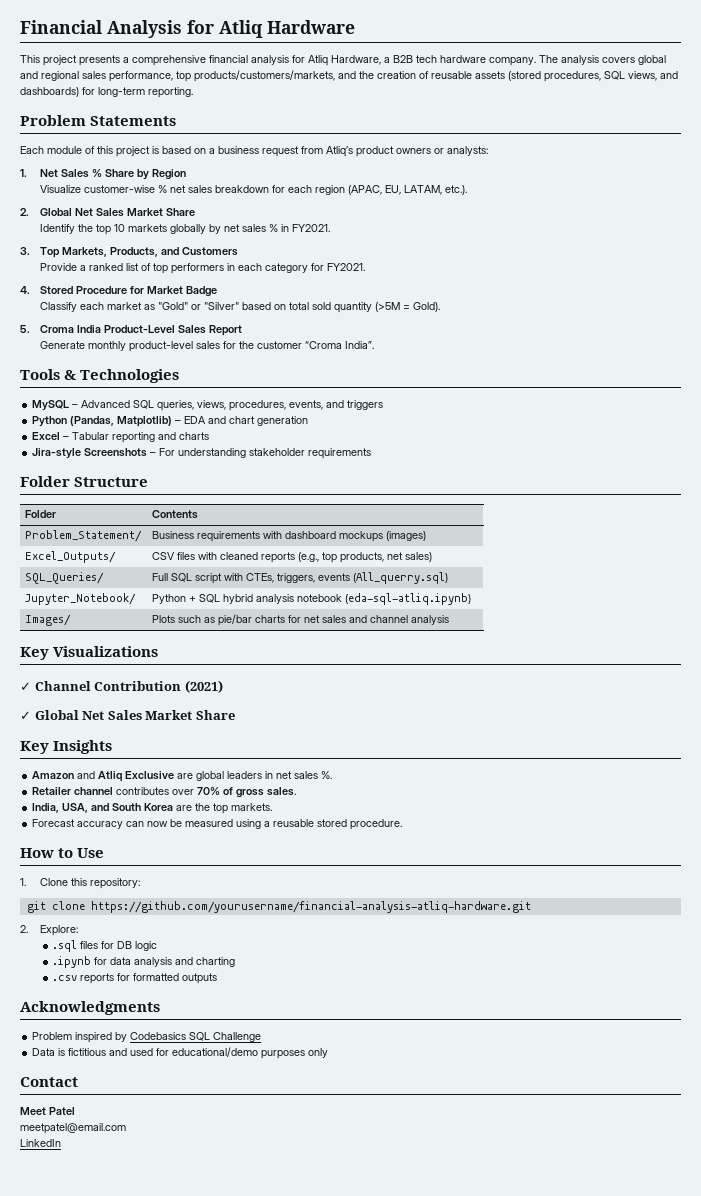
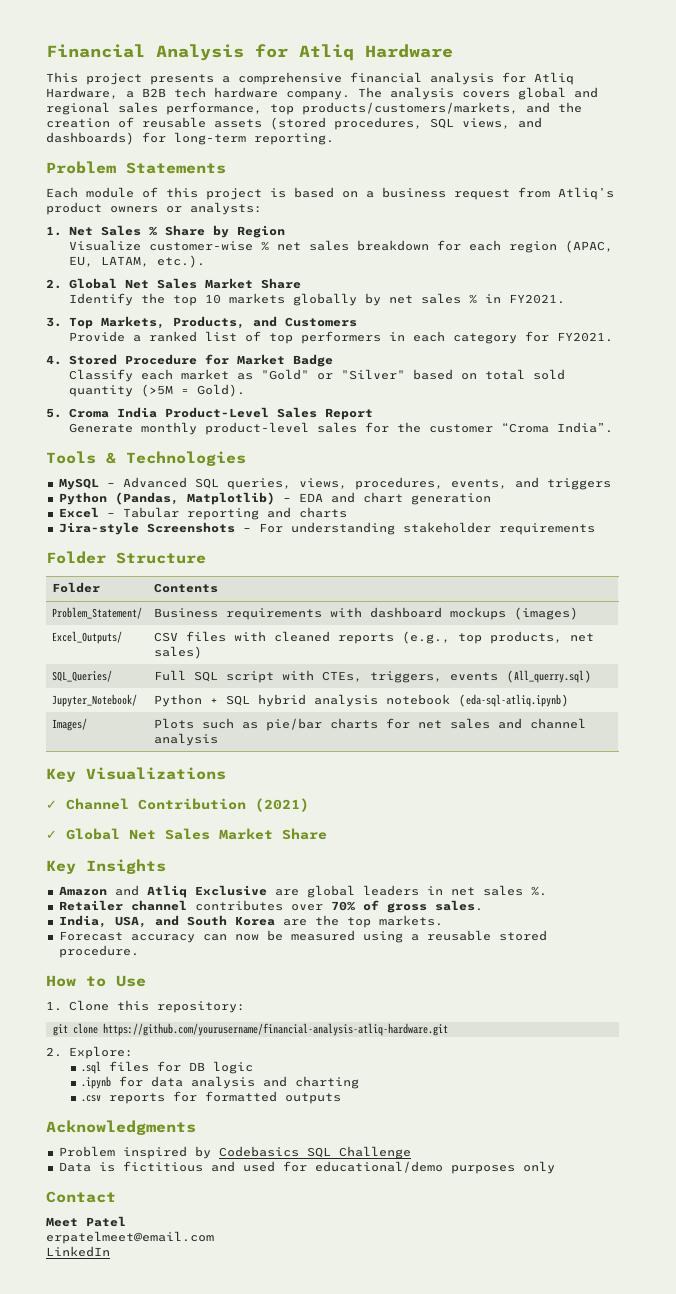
[20,1123,126,1134] meetpatel@email.com -> [46,1231,214,1244] erpatelmeet@email.com

